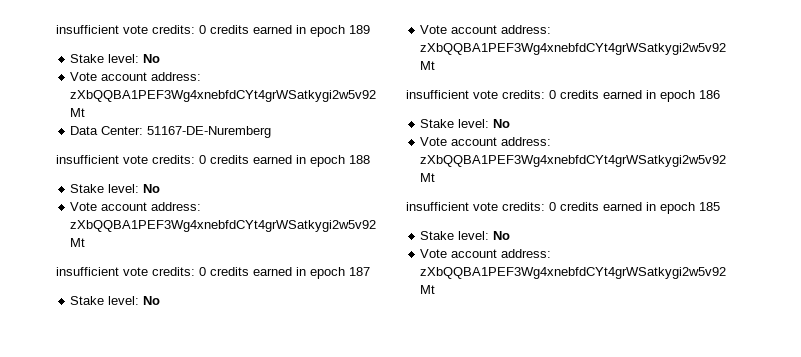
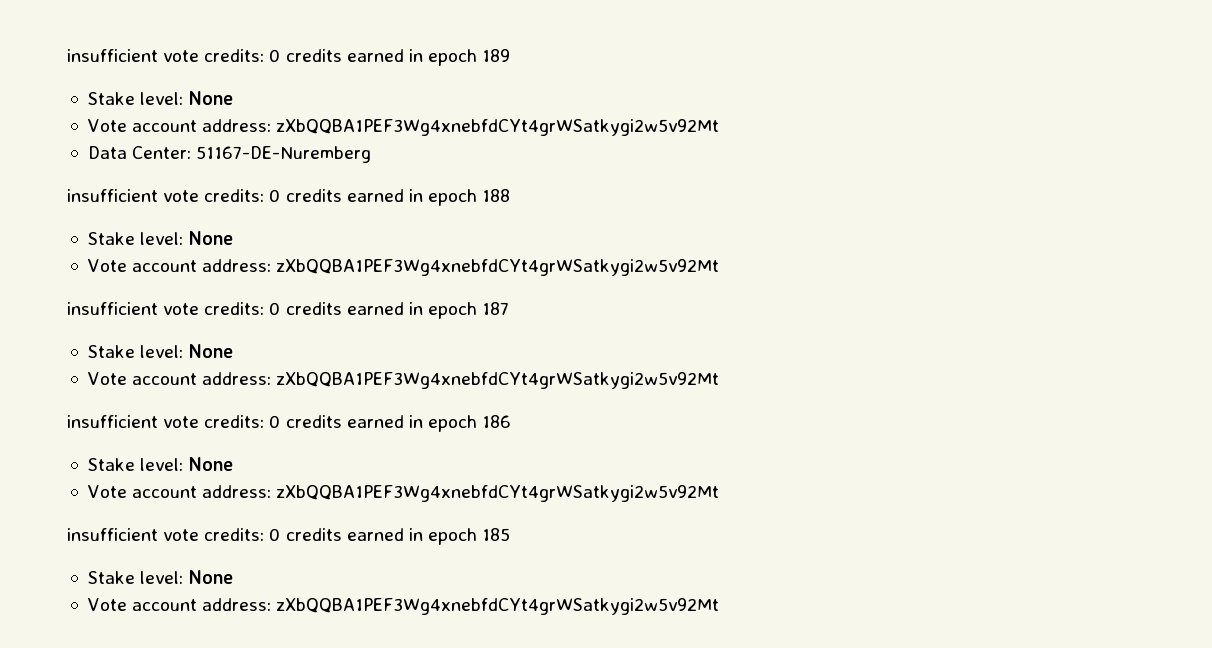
[108,54,161,63] level: No -> [140,91,234,105] level: None
[108,184,161,193] level: No -> [140,231,234,245] level: None
[108,296,161,305] level: No -> [140,344,234,358] level: None
[458,119,511,128] level: No -> [140,457,234,471] level: None
[458,231,511,240] level: No -> [140,570,234,584] level: None

